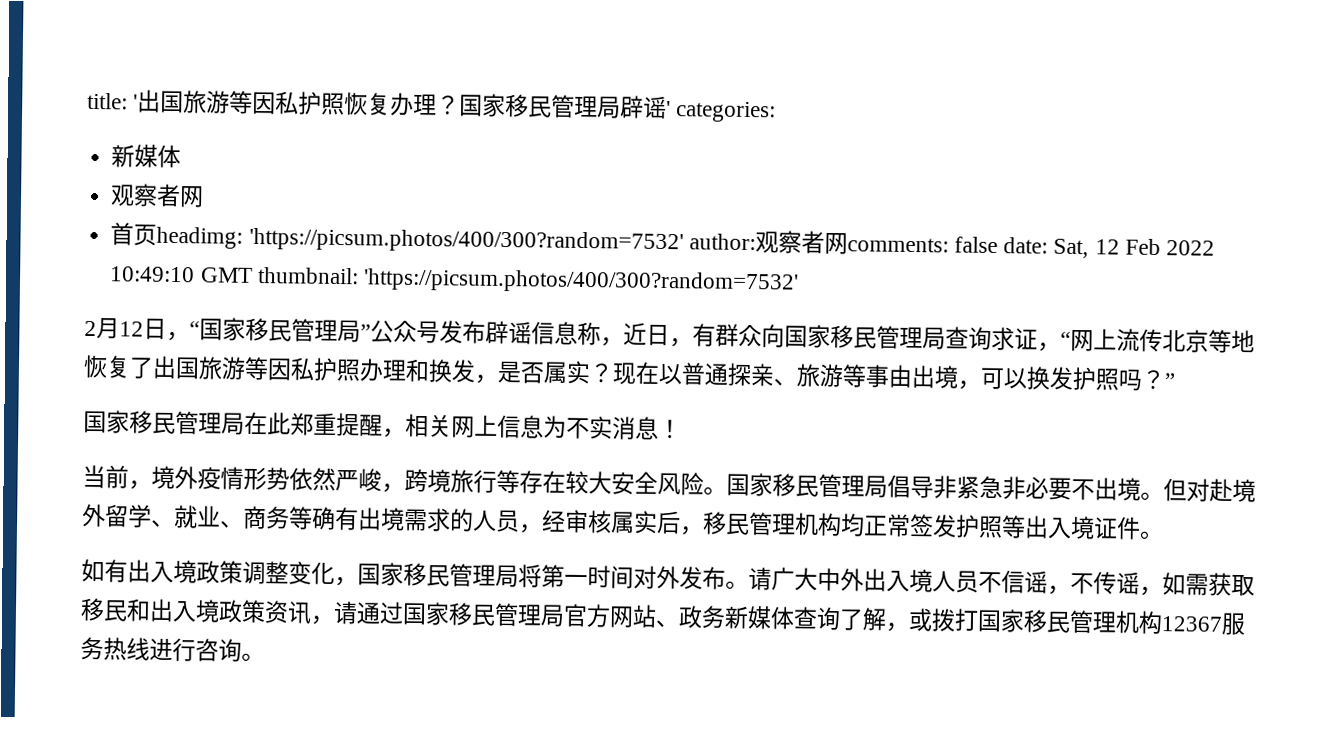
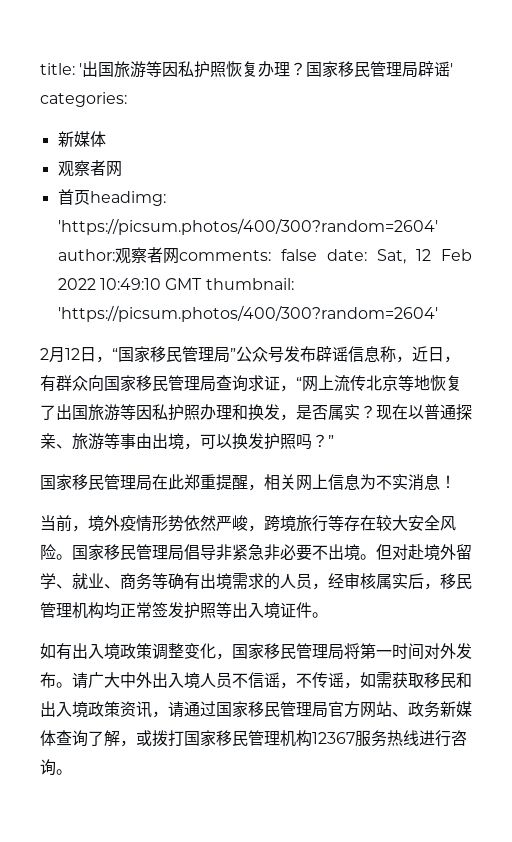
[248,227,684,255] 'https://picsum.photos/400/300?random=7532' -> [57,218,438,235] 'https://picsum.photos/400/300?random=2604'
[362,268,799,295] 'https://picsum.photos/400/300?random=7532' -> [57,305,438,322] 'https://picsum.photos/400/300?random=2604'

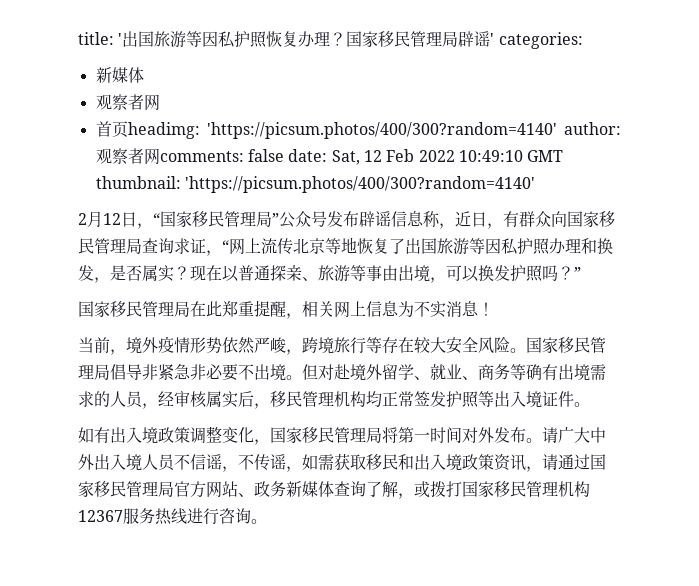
[57,218,438,235] 'https://picsum.photos/400/300?random=2604' -> [206,122,557,139] 'https://picsum.photos/400/300?random=4140'
[57,305,438,322] 'https://picsum.photos/400/300?random=2604' -> [184,176,535,193] 'https://picsum.photos/400/300?random=4140'

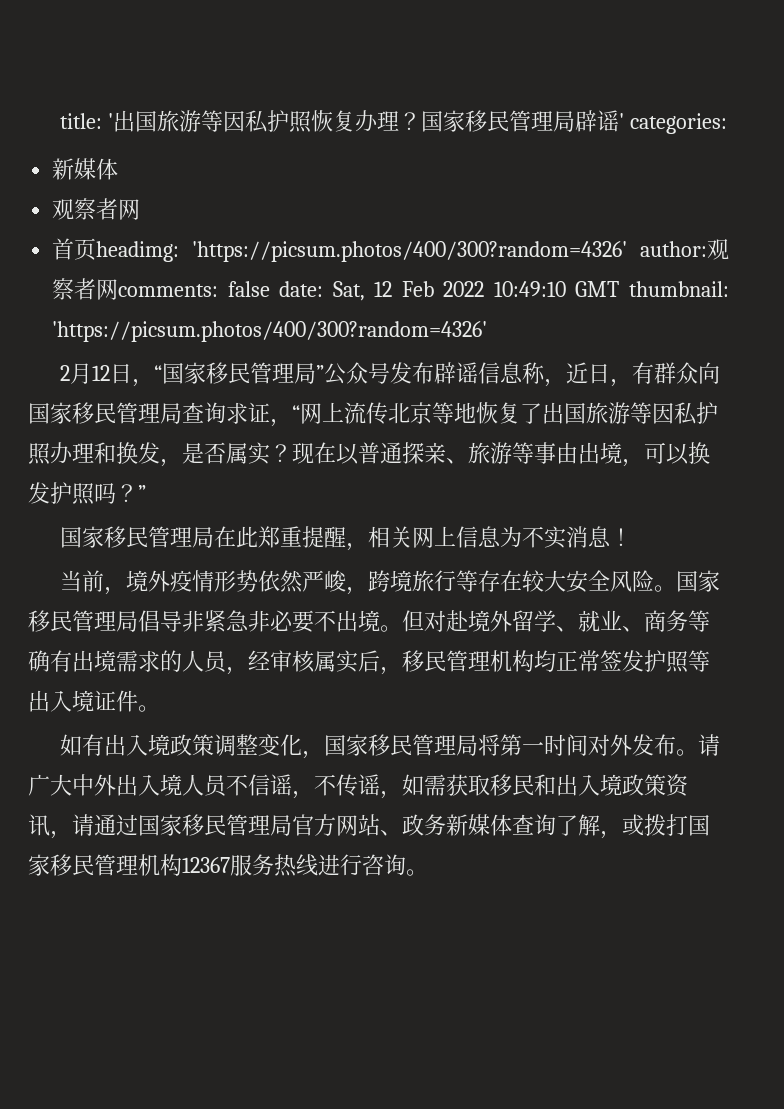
[206,122,557,139] 'https://picsum.photos/400/300?random=4140' -> [192,241,628,262] 'https://picsum.photos/400/300?random=4326'
[184,176,535,193] 'https://picsum.photos/400/300?random=4140' -> [52,321,488,342] 'https://picsum.photos/400/300?random=4326'

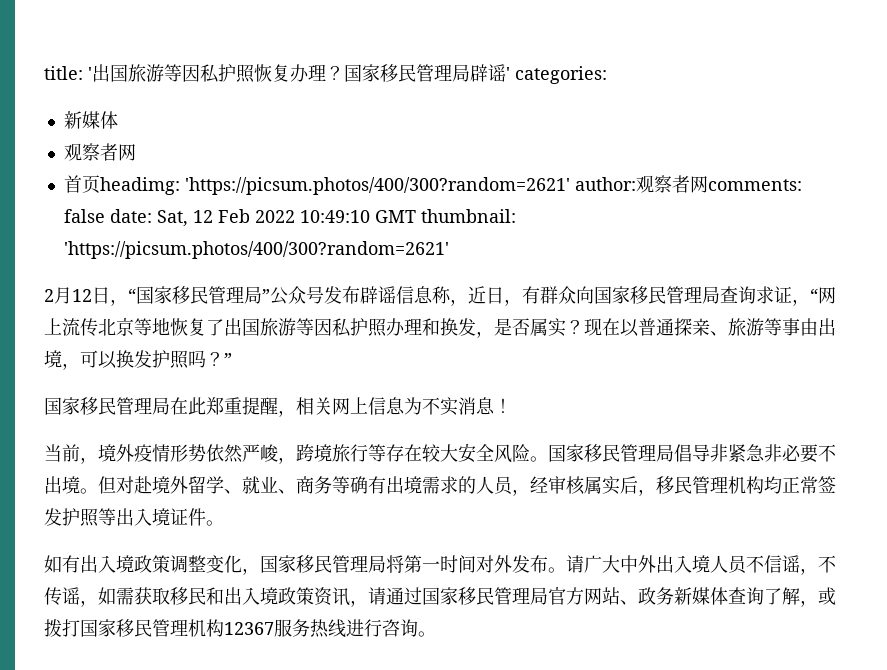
[192,241,628,262] 'https://picsum.photos/400/300?random=4326' -> [184,177,570,195] 'https://picsum.photos/400/300?random=2621'
[52,321,488,342] 'https://picsum.photos/400/300?random=4326' -> [63,241,449,259] 'https://picsum.photos/400/300?random=2621'

